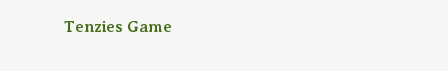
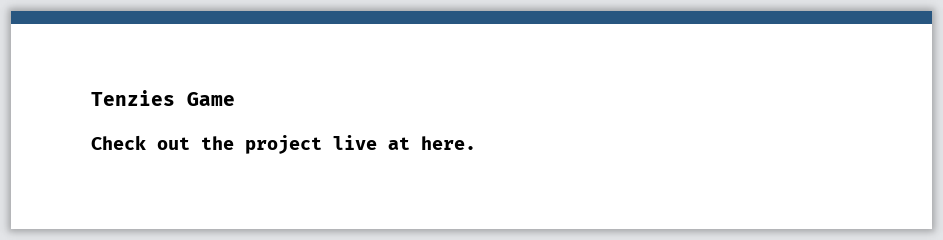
(173, 26) none -> [91,135,476,154] // Check out the project live at here.

